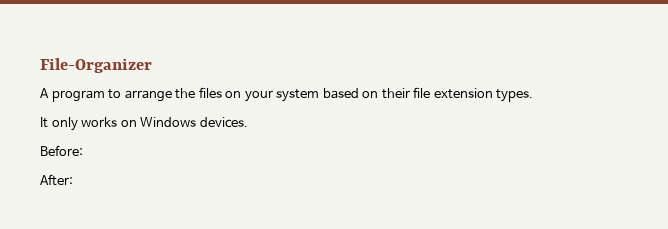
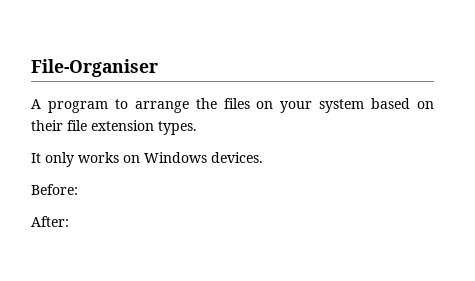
[40,58,152,73] File-Organizer -> [31,59,158,77] File-Organiser

